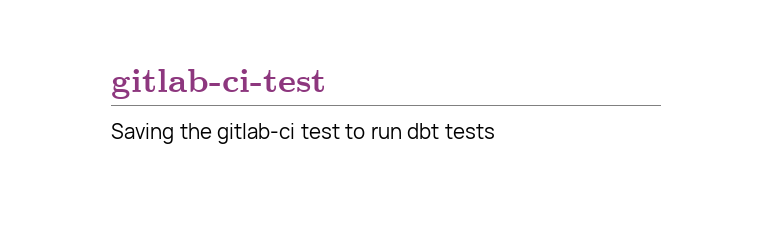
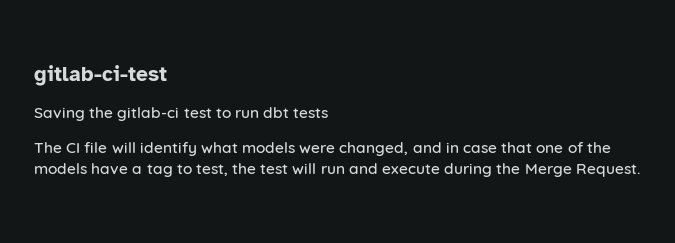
(495, 131) none -> [34,142,611,156] [34,163,640,177] // The CI file will identify what models were changed, and in case that one of the models have a tag to test, the test will run and execute during the Merge Request.

